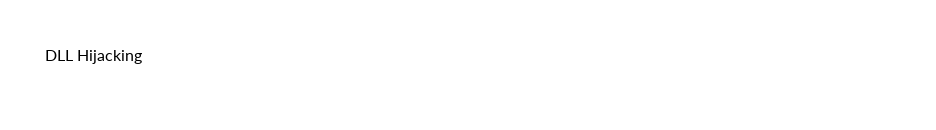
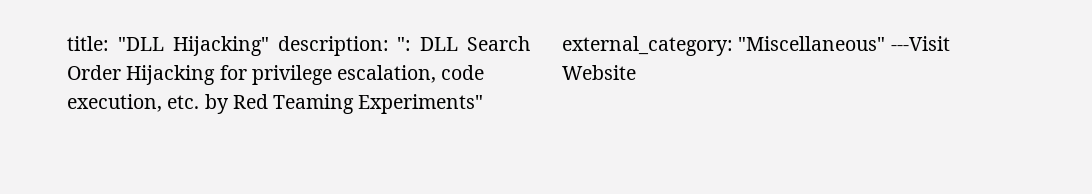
[45,50,143,64] DLL Hijacking -> [67,36,530,56] [67,65,485,85] [67,94,484,114] [562,36,950,56] [562,65,636,80] title: "DLL Hijacking" description: ": DLL Search Order Hijacking for privilege escalation, code execution, etc. by Red Teaming Experiments" external_category: "Miscellaneous" ---Visit Website

